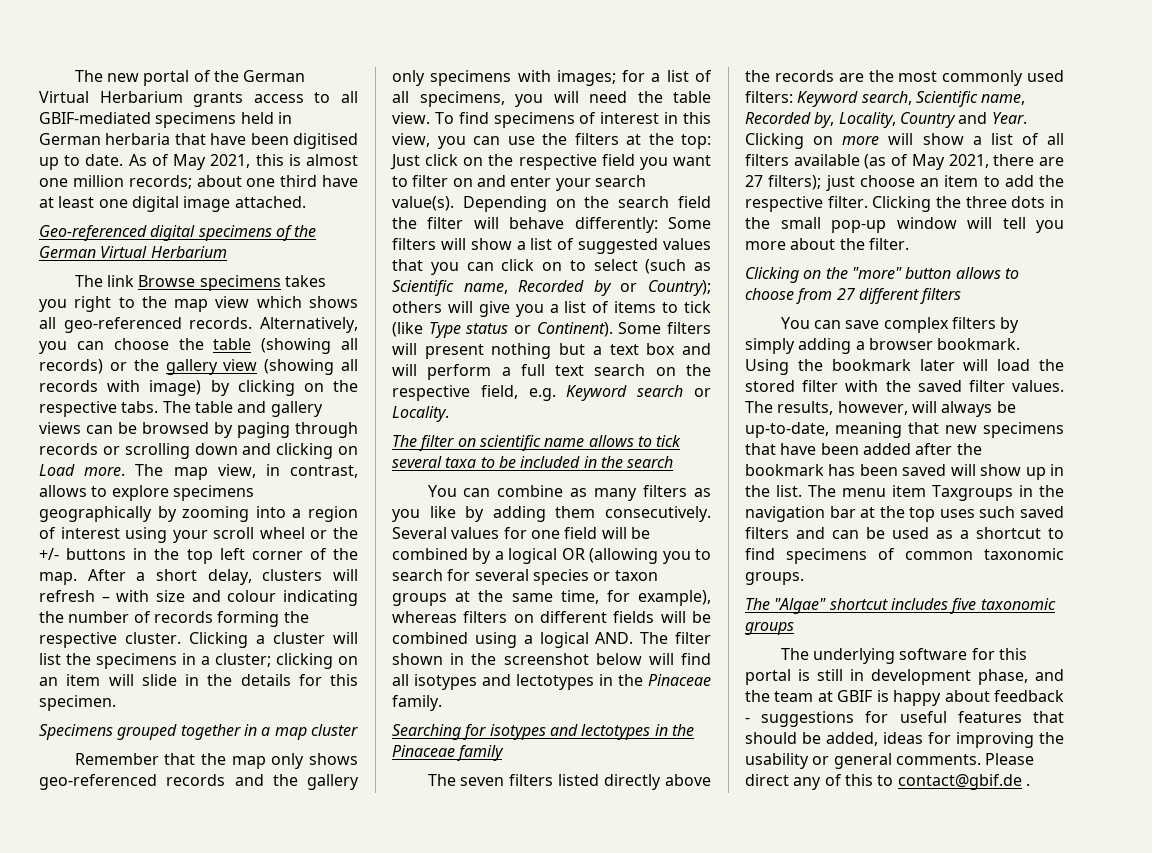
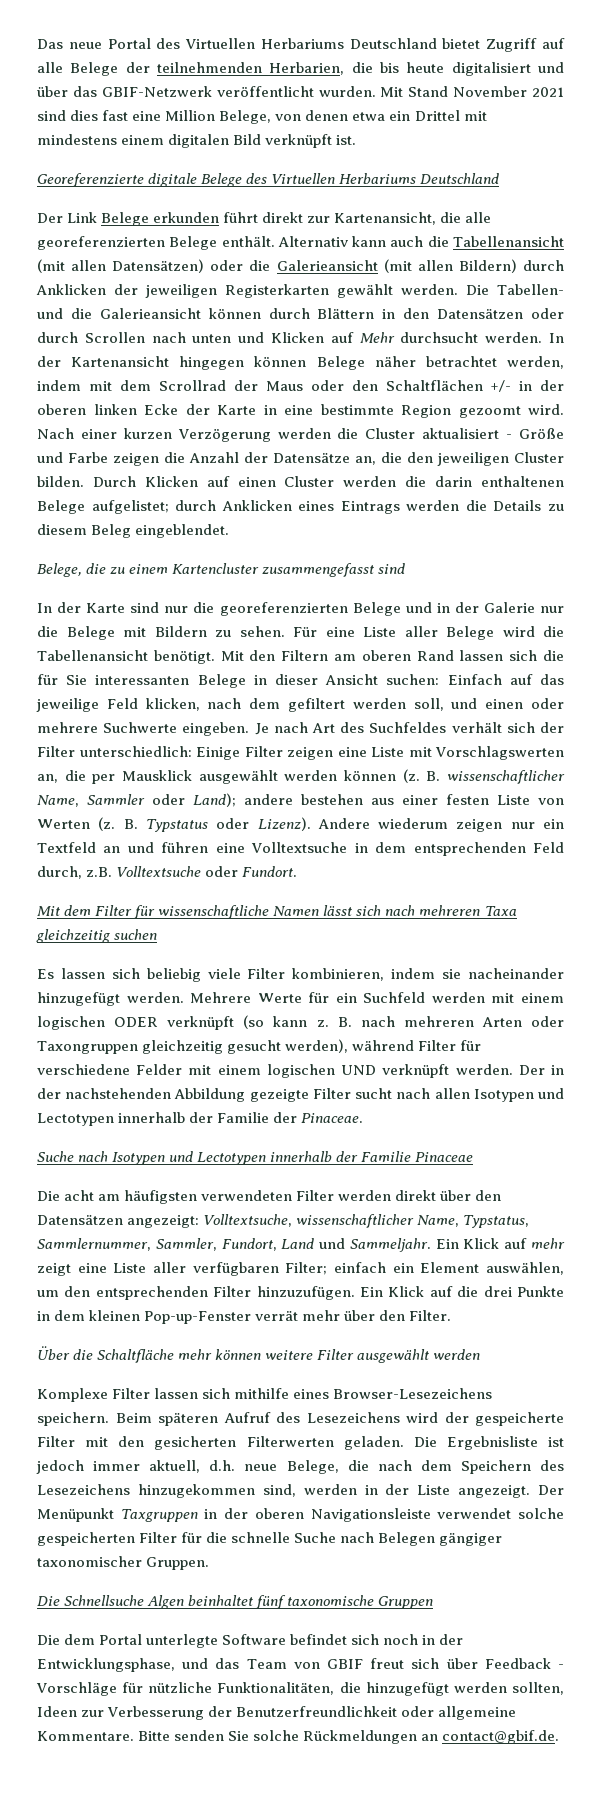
[74,70,306,86] [39,91,358,107] [39,112,292,128] [39,133,358,149] [39,154,359,170] [39,175,358,189] [39,196,306,212] [39,225,317,241] [39,246,227,258] [74,275,326,291] [39,296,358,312] [39,317,359,333] [39,338,358,354] [39,359,358,375] [39,380,358,396] [39,401,323,417] [39,422,358,438] [39,443,358,459] [39,464,358,480] [39,485,254,501] [39,506,358,522] [39,527,358,543] [39,548,358,564] [39,569,358,585] [39,590,358,606] [39,611,309,627] [39,632,358,648] [39,653,358,669] [39,674,358,686] [39,695,116,711] [39,724,358,740] [74,753,358,769] [39,774,359,790] [392,70,712,86] [392,91,711,107] [392,112,711,128] [392,133,711,149] [390,154,711,170] [392,175,646,191] [392,196,711,212] [392,217,711,233] [392,238,711,254] [392,259,711,275] [392,280,711,296] [392,301,711,317] [392,322,711,338] [392,343,711,359] [392,364,711,380] [392,385,711,401] [392,406,449,422] [392,435,682,451] [392,456,674,468] [427,485,711,501] [392,506,711,522] [392,527,650,539] [392,548,711,564] [392,569,658,585] [392,590,711,606] [392,611,711,623] [392,632,711,648] [392,653,711,665] [392,674,711,690] [392,695,442,711] [392,724,694,740] [392,745,505,761] [427,774,711,790] [745,70,1064,86] [745,91,1026,107] [745,112,1027,128] [745,133,1064,149] [745,154,1064,170] [745,175,1064,191] [745,196,1064,212] [745,217,1064,233] [745,238,909,250] [745,267,1019,283] [745,288,962,304] [780,317,1020,333] [745,338,1021,354] [745,359,1064,375] [745,380,1064,392] [745,401,1016,417] [745,422,1064,438] [745,443,982,455] [745,464,1064,480] [745,485,1064,501] [745,506,1064,522] [745,527,1064,539] [745,548,1064,564] [745,572,804,585] [745,598,1056,614] [745,621,794,635] [780,648,1027,664] [745,669,1064,685] [745,690,1064,706] [745,711,1064,727] [745,732,1064,748] [745,753,1035,769] [745,774,1030,790] The new portal of the German Virtual Herbarium grants access to all GBIF-mediated specimens held in German herbaria that have been digitised up to date. As of May 2021, this is almost one million records; about one third have at least one digital image attached. // Geo-referenced digital specimens of the German Virtual Herbarium // The link Browse specimens takes you right to the map view which shows all geo-referenced records. Alternatively, you can choose the table (showing all records) or the gallery view (showing all records with image) by clicking on the respective tabs. The table and gallery views can be browsed by paging through records or scrolling down and clicking on Load more. The map view, in contrast, allows to explore specimens geographically by zooming into a region of interest using your scroll wheel or the +/- buttons in the top left corner of the map. After a short delay, clusters will refresh – with size and colour indicating the number of records forming the respective cluster. Clicking a cluster will list the specimens in a cluster; clicking on an item will slide in the details for this specimen. // Specimens grouped together in a map cluster // Remember that the map only shows geo-referenced records and the gallery only specimens with images; for a list of all specimens, you will need the table view. To find specimens of interest in this view, you can use the filters at the top: Just click on the respective field you want to filter on and enter your search value(s). Depending on the search field the filter will behave differently: Some filters will show a list of suggested values that you can click on to select (such as Scientific name, Recorded by or Country); others will give you a list of items to tick (like Type status or Continent). Some filters will present nothing but a text box and will perform a full text search on the respective field, e.g. Keyword search or Locality. // The filter on scientific name allows to tick several taxa to be included in the search // You can combine as many filters as you like by adding them consecutively. Several values for one field will be combined by a logical OR (allowing you to search for several species or taxon groups at the same time, for example), whereas filters on different fields will be combined using a logical AND. The filter shown in the screenshot below will find all isotypes and lectotypes in the Pinaceae family. // Searching for isotypes and lectotypes in the Pinaceae family // The seven filters listed directly above the records are the most commonly used filters: Keyword search, Scientific name, Recorded by, Locality, Country and Year. Clicking on more will show a list of all filters available (as of May 2021, there are 27 filters); just choose an item to add the respective filter. Clicking the three dots in the small pop-up window will tell you more about the filter. // Clicking on the "more" button allows to choose from 27 different filters // You can save complex filters by simply adding a browser bookmark. Using the bookmark later will load the stored filter with the saved filter values. The results, however, will always be up-to-date, meaning that new specimens that have been added after the bookmark has been saved will show up in the list. The menu item Taxgroups in the navigation bar at the top uses such saved filters and can be used as a shortcut to find specimens of common taxonomic groups. // The "Algae" shortcut includes five taxonomic groups // The underlying software for this portal is still in development phase, and the team at GBIF is happy about feedback - suggestions for useful features that should be added, ideas for improving the usability or general comments. Please direct any of this to contact@gbif.de . -> [37,38,565,52] [37,62,564,76] [37,86,564,97] [37,110,487,124] [37,134,357,148] [37,173,500,187] [37,212,492,226] [37,236,565,250] [37,259,564,273] [36,284,565,298] [37,308,565,319] [37,332,564,343] [37,356,565,370] [37,380,564,392] [37,404,564,418] [37,428,565,442] [37,452,564,466] [37,476,565,487] [37,500,564,514] [37,524,230,538] [37,563,406,577] [37,602,564,616] [37,626,564,640] [37,650,564,664] [37,674,564,688] [36,698,564,712] [37,722,564,736] [37,746,564,760] [37,769,565,784] [37,793,564,807] [37,817,564,832] [37,842,564,856] [37,866,298,879] [37,905,518,919] [36,929,158,943] [37,968,564,982] [37,992,564,1006] [37,1015,565,1030] [37,1039,482,1054] [37,1064,564,1078] [37,1088,564,1102] [37,1112,364,1126] [37,1151,474,1165] [37,1190,502,1204] [37,1214,530,1228] [37,1238,565,1252] [37,1262,564,1276] [37,1286,564,1300] [37,1310,452,1324] [37,1346,481,1363] [37,1388,493,1402] [37,1412,564,1426] [37,1436,564,1450] [36,1460,565,1474] [37,1484,564,1498] [37,1508,565,1522] [37,1532,503,1546] [37,1556,210,1570] [37,1595,434,1609] [37,1634,464,1648] [37,1658,565,1672] [36,1682,565,1696] [37,1706,517,1720] [37,1730,560,1744] Das neue Portal des Virtuellen Herbariums Deutschland bietet Zugriff auf alle Belege der teilnehmenden Herbarien, die bis heute digitalisiert und über das GBIF-Netzwerk veröffentlicht wurden. Mit Stand November 2021 sind dies fast eine Million Belege, von denen etwa ein Drittel mit mindestens einem digitalen Bild verknüpft ist. // Georeferenzierte digitale Belege des Virtuellen Herbariums Deutschland // Der Link Belege erkunden führt direkt zur Kartenansicht, die alle georeferenzierten Belege enthält. Alternativ kann auch die Tabellenansicht (mit allen Datensätzen) oder die Galerieansicht (mit allen Bildern) durch Anklicken der jeweiligen Registerkarten gewählt werden. Die Tabellen- und die Galerieansicht können durch Blättern in den Datensätzen oder durch Scrollen nach unten und Klicken auf Mehr durchsucht werden. In der Kartenansicht hingegen können Belege näher betrachtet werden, indem mit dem Scrollrad der Maus oder den Schaltflächen +/- in der oberen linken Ecke der Karte in eine bestimmte Region gezoomt wird. Nach einer kurzen Verzögerung werden die Cluster aktualisiert - Größe und Farbe zeigen die Anzahl der Datensätze an, die den jeweiligen Cluster bilden. Durch Klicken auf einen Cluster werden die darin enthaltenen Belege aufgelistet; durch Anklicken eines Eintrags werden die Details zu diesem Beleg eingeblendet. // Belege, die zu einem Kartencluster zusammengefasst sind // In der Karte sind nur die georeferenzierten Belege und in der Galerie nur die Belege mit Bildern zu sehen. Für eine Liste aller Belege wird die Tabellenansicht benötigt. Mit den Filtern am oberen Rand lassen sich die für Sie interessanten Belege in dieser Ansicht suchen: Einfach auf das jeweilige Feld klicken, nach dem gefiltert werden soll, und einen oder mehrere Suchwerte eingeben. Je nach Art des Suchfeldes verhält sich der Filter unterschiedlich: Einige Filter zeigen eine Liste mit Vorschlagswerten an, die per Mausklick ausgewählt werden können (z. B. wissenschaftlicher Name, Sammler oder Land); andere bestehen aus einer festen Liste von Werten (z. B. Typstatus oder Lizenz). Andere wiederum zeigen nur ein Textfeld an und führen eine Volltextsuche in dem entsprechenden Feld durch, z.B. Volltextsuche oder Fundort. // Mit dem Filter für wissenschaftliche Namen lässt sich nach mehreren Taxa gleichzeitig suchen // Es lassen sich beliebig viele Filter kombinieren, indem sie nacheinander hinzugefügt werden. Mehrere Werte für ein Suchfeld werden mit einem logischen ODER verknüpft (so kann z. B. nach mehreren Arten oder Taxongruppen gleichzeitig gesucht werden), während Filter für verschiedene Felder mit einem logischen UND verknüpft werden. Der in der nachstehenden Abbildung gezeigte Filter sucht nach allen Isotypen und Lectotypen innerhalb der Familie der Pinaceae. // Suche nach Isotypen und Lectotypen innerhalb der Familie Pinaceae // Die acht am häufigsten verwendeten Filter werden direkt über den Datensätzen angezeigt: Volltextsuche, wissenschaftlicher Name, Typstatus, Sammlernummer, Sammler, Fundort, Land und Sammeljahr. Ein Klick auf mehr zeigt eine Liste aller verfügbaren Filter; einfach ein Element auswählen, um den entsprechenden Filter hinzuzufügen. Ein Klick auf die drei Punkte in dem kleinen Pop-up-Fenster verrät mehr über den Filter. // Über die Schaltfläche mehr können weitere Filter ausgewählt werden // Komplexe Filter lassen sich mithilfe eines Browser-Lesezeichens speichern. Beim späteren Aufruf des Lesezeichens wird der gespeicherte Filter mit den gesicherten Filterwerten geladen. Die Ergebnisliste ist jedoch immer aktuell, d.h. neue Belege, die nach dem Speichern des Lesezeichens hinzugekommen sind, werden in der Liste angezeigt. Der Menüpunkt Taxgruppen in der oberen Navigationsleiste verwendet solche gespeicherten Filter für die schnelle Suche nach Belegen gängiger taxonomischer Gruppen. // Die Schnellsuche Algen beinhaltet fünf taxonomische Gruppen // Die dem Portal unterlegte Software befindet sich noch in der Entwicklungsphase, und das Team von GBIF freut sich über Feedback - Vorschläge für nützliche Funktionalitäten, die hinzugefügt werden sollten, Ideen zur Verbesserung der Benutzerfreundlichkeit oder allgemeine Kommentare. Bitte senden Sie solche Rückmeldungen an contact@gbif.de.

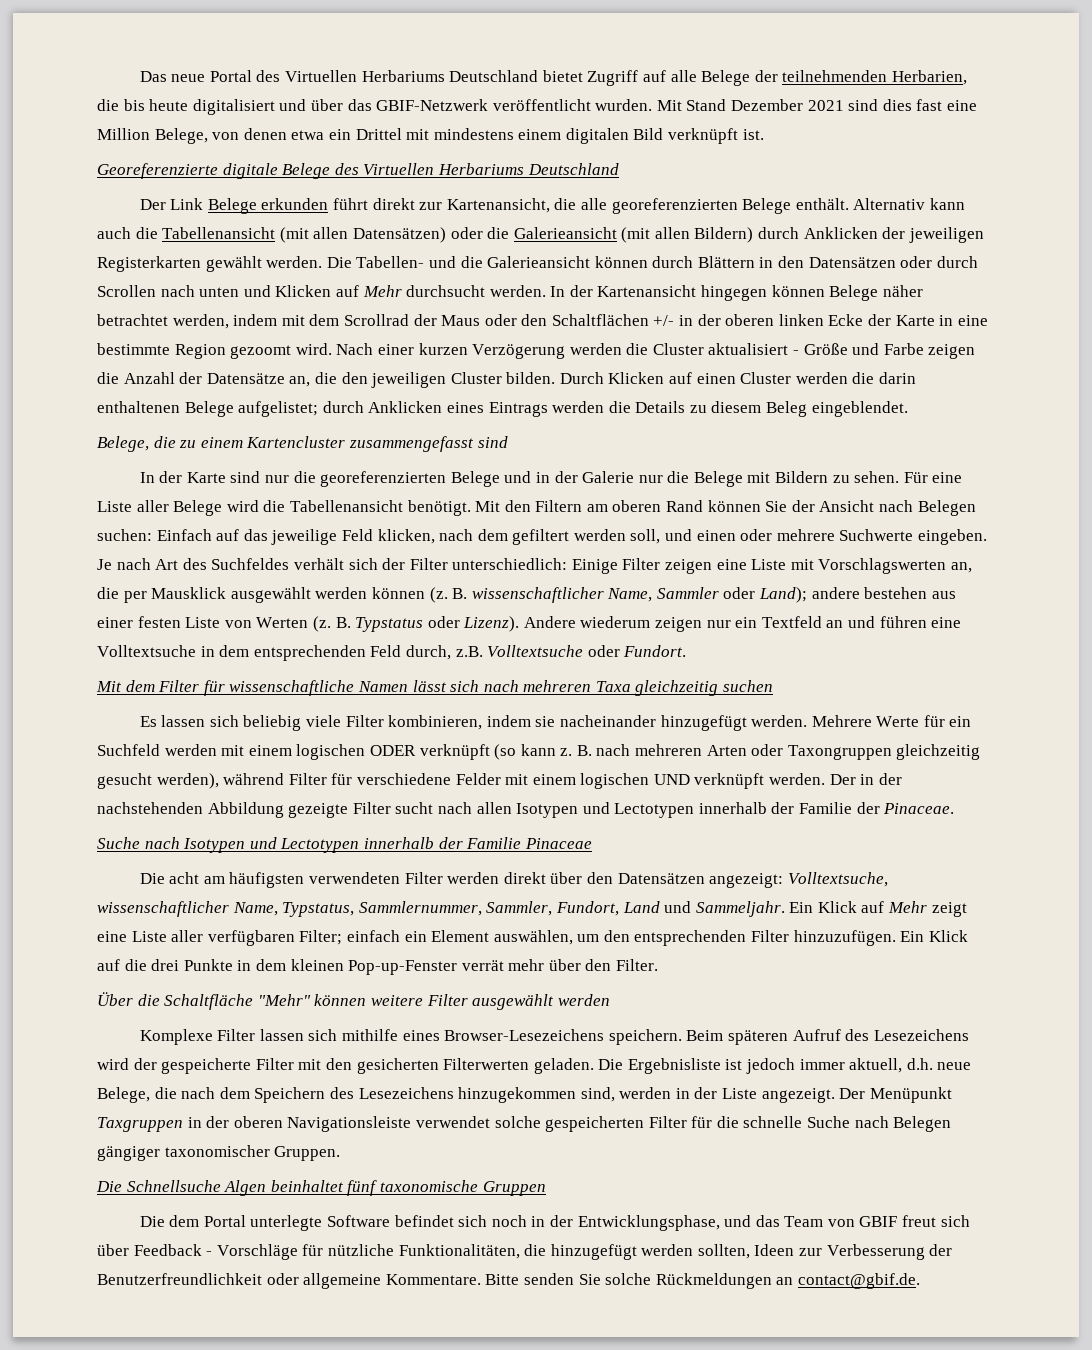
[453,86,528,97] November -> [731,99,804,111] Dezember
[459,650,564,661] [37,674,379,688] lassen sich die für Sie interessanten Belege in dieser Ansicht -> [707,500,976,516] können Sie der Ansicht nach Belegen
[531,1238,565,1249] mehr -> [888,901,928,913] Mehr
[178,1349,213,1360] mehr -> [257,994,311,1006] "Mehr"

